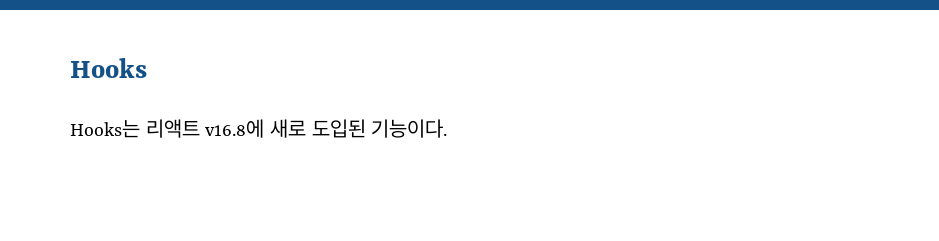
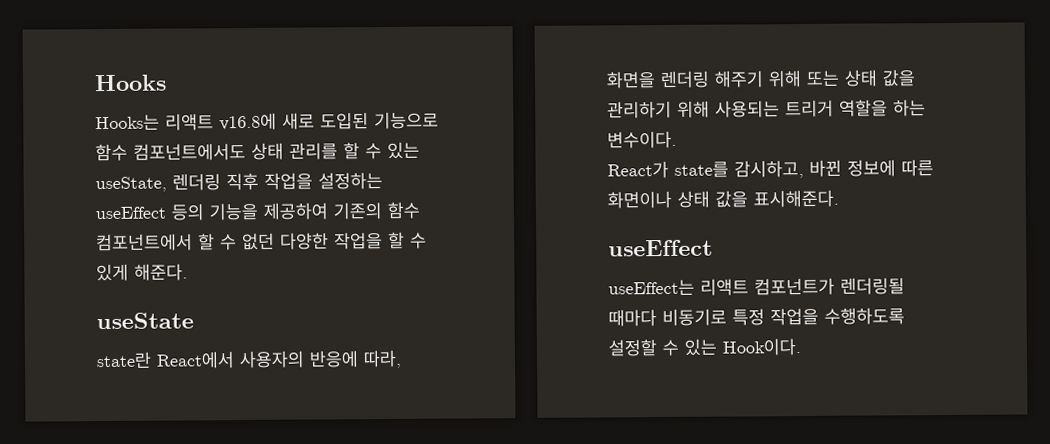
[371,119,448,138] 기능이다. -> [374,111,439,130] [95,141,420,162] [95,172,383,193] [95,201,420,221] [96,231,427,252] [96,263,188,282] [96,312,194,330] [96,349,402,370] [606,69,916,89] [607,99,926,119] [607,130,677,149] [607,159,934,179] [607,189,839,209] [608,239,713,257] [608,277,905,297] [608,307,905,327] [608,338,801,357] 기능으로 함수 컴포넌트에서도 상태 관리를 할 수 있는 useState, 렌더링 직후 작업을 설정하는 useEffect 등의 기능을 제공하여 기존의 함수 컴포넌트에서 할 수 없던 다양한 작업을 할 수 있게 해준다. // useState // state란 React에서 사용자의 반응에 따라, 화면을 렌더링 해주기 위해 또는 상태 값을 관리하기 위해 사용되는 트리거 역할을 하는 변수이다. // React가 state를 감시하고, 바뀐 정보에 따른 화면이나 상태 값을 표시해준다. // useEffect // useEffect는 리액트 컴포넌트가 렌더링될 때마다 비동기로 특정 작업을 수행하도록 설정할 수 있는 Hook이다.

